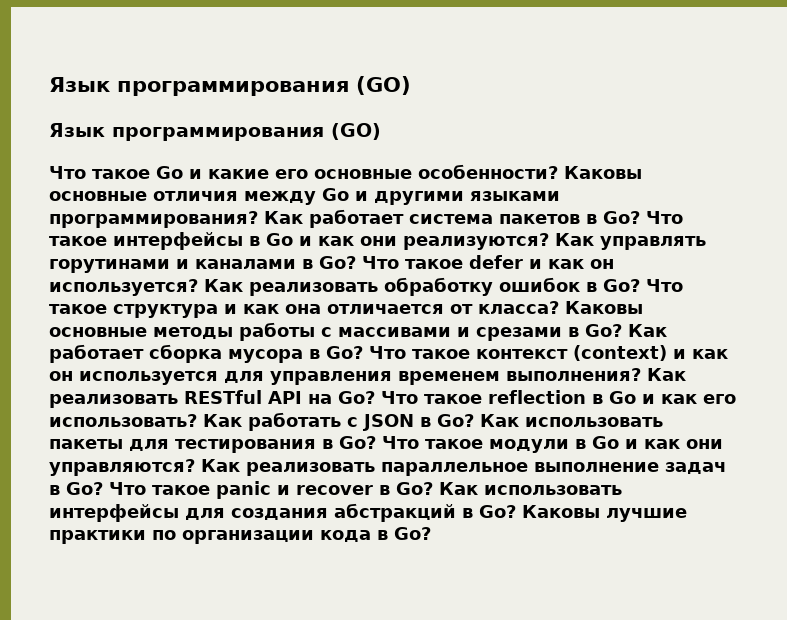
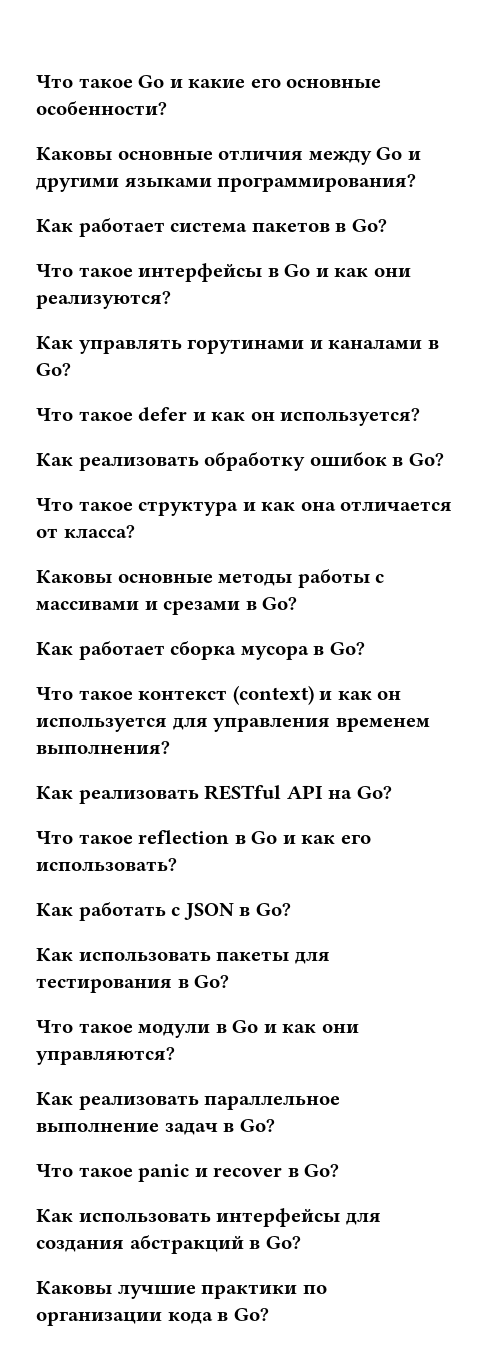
[49,76,411,96] [49,123,381,141] Язык программирования (GO) // Язык программирования (GO) // -> (36, 81) none
(558, 171) none -> (167, 108) //
(258, 219) none -> (417, 183) //
(640, 217) none -> (387, 225) //
(549, 241) none -> (171, 300) //
(356, 262) none -> (71, 369) //
(198, 287) none -> (421, 417) //
(640, 285) none -> (444, 459) //
(559, 307) none -> (135, 531) //
(622, 330) none -> (298, 603) //
(363, 352) none -> (365, 648) //
(641, 374) none -> (170, 747) //
(375, 397) none -> (392, 792) //
(197, 420) none -> (177, 864) //
(474, 420) none -> (291, 909) //
(376, 442) none -> (230, 981) //
(195, 467) none -> (175, 1056) //
(103, 488) none -> (275, 1125) //
(433, 488) none -> (340, 1170) //
(516, 511) none -> (301, 1242) //

